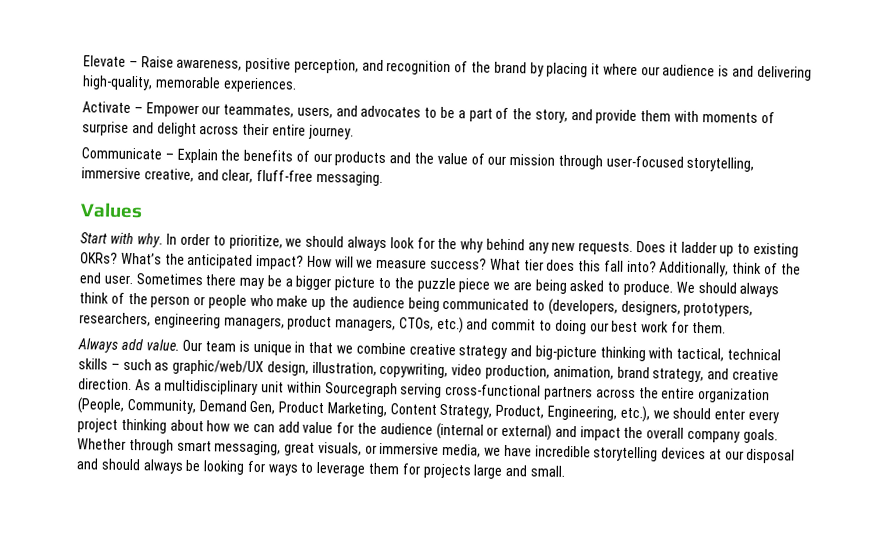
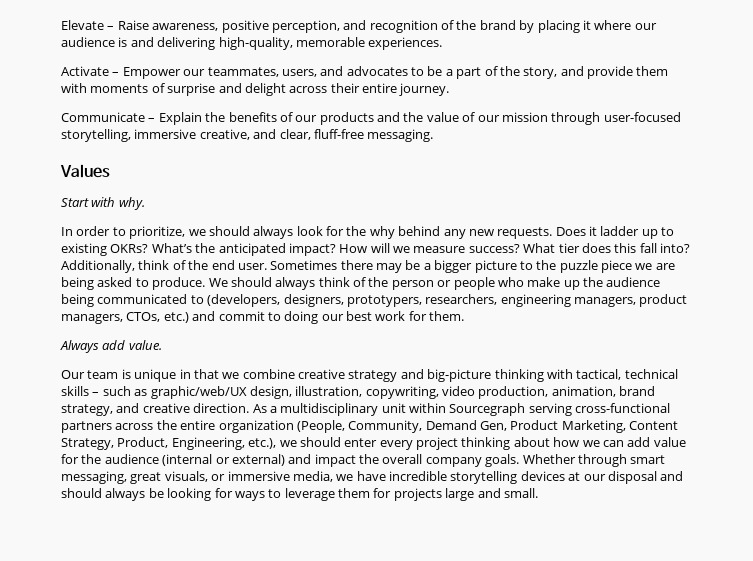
(164, 240) none -> (145, 203) //
(180, 345) none -> (162, 345) //

